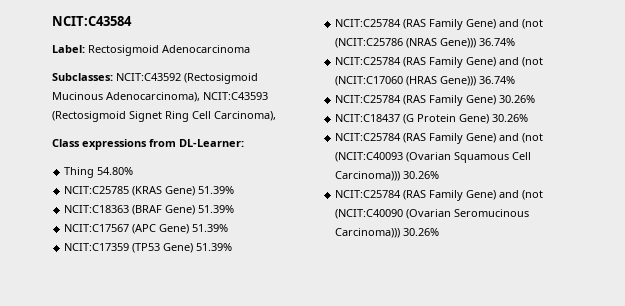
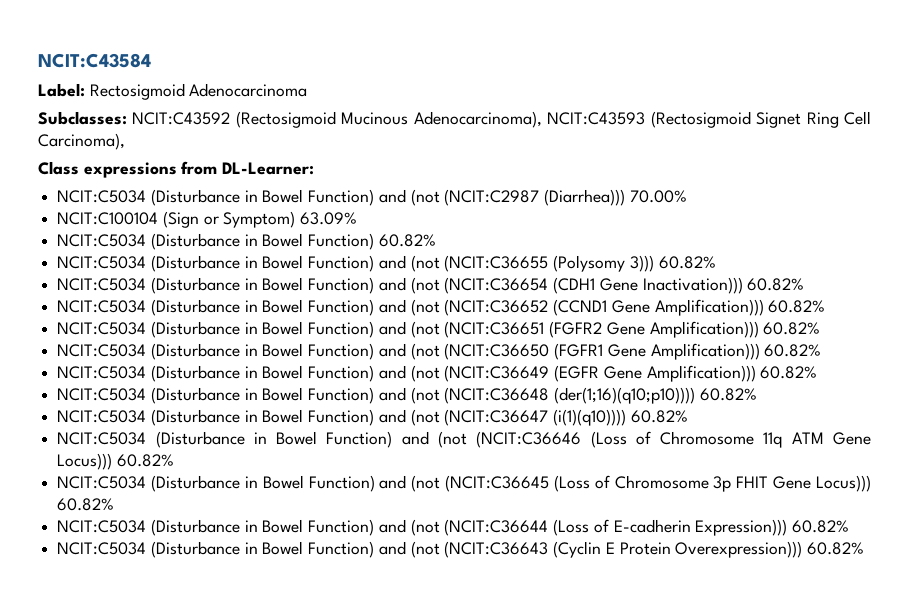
[64,167,134,178] [64,186,235,196] [64,205,235,215] [64,224,229,234] [64,243,233,253] [335,19,544,30] [335,38,516,48] [335,57,544,68] [335,76,516,86] [335,95,536,106] [335,114,529,124] [335,133,544,144] [335,152,532,163] [335,171,440,181] [335,190,544,201] [335,209,530,219] [335,228,440,238] Thing 54.80% // NCIT:C25785 (KRAS Gene) 51.39% // NCIT:C18363 (BRAF Gene) 51.39% // NCIT:C17567 (APC Gene) 51.39% // NCIT:C17359 (TP53 Gene) 51.39% // NCIT:C25784 (RAS Family Gene) and (not (NCIT:C25786 (NRAS Gene))) 36.74% // NCIT:C25784 (RAS Family Gene) and (not (NCIT:C17060 (HRAS Gene))) 36.74% // NCIT:C25784 (RAS Family Gene) 30.26% // NCIT:C18437 (G Protein Gene) 30.26% // NCIT:C25784 (RAS Family Gene) and (not (NCIT:C40093 (Ovarian Squamous Cell Carcinoma))) 30.26% // NCIT:C25784 (RAS Family Gene) and (not (NCIT:C40090 (Ovarian Seromucinous Carcinoma))) 30.26% -> [57,189,687,206] [57,211,358,228] [57,233,436,250] [57,255,716,272] [57,277,805,294] [57,299,826,316] [57,321,821,338] [57,343,822,360] [57,365,818,382] [57,387,757,404] [57,409,688,426] [57,431,872,448] [57,453,174,470] [57,475,871,492] [57,498,115,511] [57,519,849,536] [57,541,864,558] NCIT:C5034 (Disturbance in Bowel Function) and (not (NCIT:C2987 (Diarrhea))) 70.00% // NCIT:C100104 (Sign or Symptom) 63.09% // NCIT:C5034 (Disturbance in Bowel Function) 60.82% // NCIT:C5034 (Disturbance in Bowel Function) and (not (NCIT:C36655 (Polysomy 3))) 60.82% // NCIT:C5034 (Disturbance in Bowel Function) and (not (NCIT:C36654 (CDH1 Gene Inactivation))) 60.82% // NCIT:C5034 (Disturbance in Bowel Function) and (not (NCIT:C36652 (CCND1 Gene Amplification))) 60.82% // NCIT:C5034 (Disturbance in Bowel Function) and (not (NCIT:C36651 (FGFR2 Gene Amplification))) 60.82% // NCIT:C5034 (Disturbance in Bowel Function) and (not (NCIT:C36650 (FGFR1 Gene Amplification))) 60.82% // NCIT:C5034 (Disturbance in Bowel Function) and (not (NCIT:C36649 (EGFR Gene Amplification))) 60.82% // NCIT:C5034 (Disturbance in Bowel Function) and (not (NCIT:C36648 (der(1;16)(q10;p10)))) 60.82% // NCIT:C5034 (Disturbance in Bowel Function) and (not (NCIT:C36647 (i(1)(q10)))) 60.82% // NCIT:C5034 (Disturbance in Bowel Function) and (not (NCIT:C36646 (Loss of Chromosome 11q ATM Gene Locus))) 60.82% // NCIT:C5034 (Disturbance in Bowel Function) and (not (NCIT:C36645 (Loss of Chromosome 3p FHIT Gene Locus))) 60.82% // NCIT:C5034 (Disturbance in Bowel Function) and (not (NCIT:C36644 (Loss of E-cadherin Expression))) 60.82% // NCIT:C5034 (Disturbance in Bowel Function) and (not (NCIT:C36643 (Cyclin E Protein Overexpression))) 60.82%

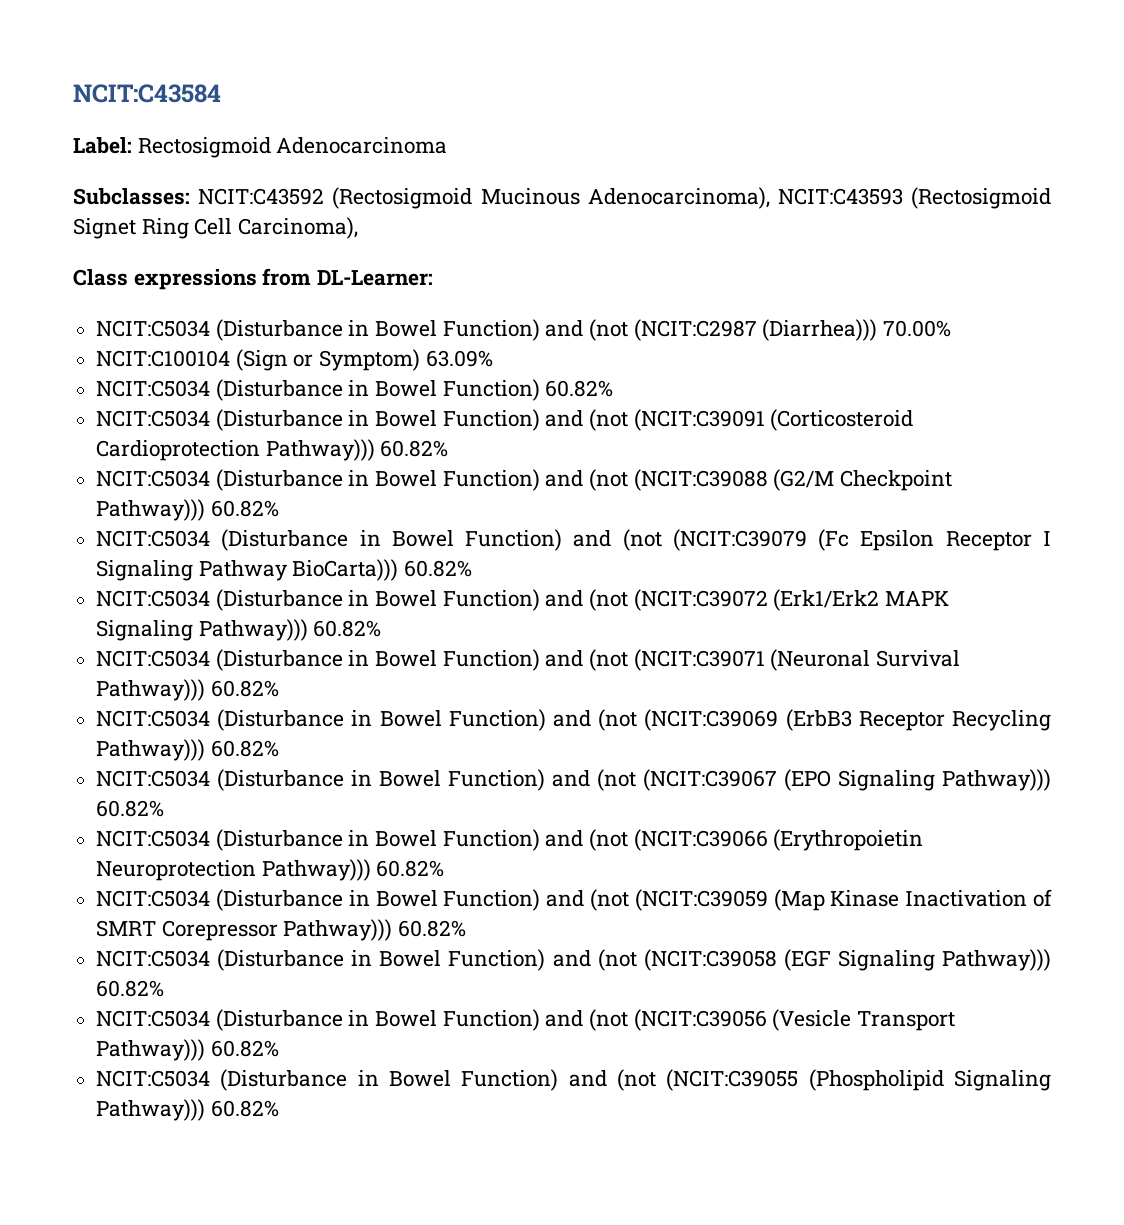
[444,255,716,272] [57,277,805,294] [57,299,826,316] [57,321,821,338] [57,343,822,360] [57,365,818,382] [57,387,757,404] [57,409,688,426] [57,431,872,448] [57,453,174,470] [57,475,871,492] [57,498,115,511] [57,519,849,536] [57,541,803,558] (NCIT:C36655 (Polysomy 3))) 60.82% // NCIT:C5034 (Disturbance in Bowel Function) and (not (NCIT:C36654 (CDH1 Gene Inactivation))) 60.82% // NCIT:C5034 (Disturbance in Bowel Function) and (not (NCIT:C36652 (CCND1 Gene Amplification))) 60.82% // NCIT:C5034 (Disturbance in Bowel Function) and (not (NCIT:C36651 (FGFR2 Gene Amplification))) 60.82% // NCIT:C5034 (Disturbance in Bowel Function) and (not (NCIT:C36650 (FGFR1 Gene Amplification))) 60.82% // NCIT:C5034 (Disturbance in Bowel Function) and (not (NCIT:C36649 (EGFR Gene Amplification))) 60.82% // NCIT:C5034 (Disturbance in Bowel Function) and (not (NCIT:C36648 (der(1;16)(q10;p10)))) 60.82% // NCIT:C5034 (Disturbance in Bowel Function) and (not (NCIT:C36647 (i(1)(q10)))) 60.82% // NCIT:C5034 (Disturbance in Bowel Function) and (not (NCIT:C36646 (Loss of Chromosome 11q ATM Gene Locus))) 60.82% // NCIT:C5034 (Disturbance in Bowel Function) and (not (NCIT:C36645 (Loss of Chromosome 3p FHIT Gene Locus))) 60.82% // NCIT:C5034 (Disturbance in Bowel Function) and (not (NCIT:C36644 (Loss of E-cadherin Expression))) 60.82% // NCIT:C5034 (Disturbance in Bowel Function) and (not (NCIT:C36643 (Cyclin E Protein Overexpression))) -> [633,409,914,431] [96,439,449,461] [96,469,953,491] [96,499,279,521] [96,529,1051,551] [96,559,473,581] [96,589,950,611] [96,619,382,641] [96,649,961,671] [96,679,279,701] [96,709,1051,731] [96,739,279,761] [96,769,1051,791] [96,800,165,817] [96,829,924,851] [96,859,445,881] [96,889,1052,911] [96,919,467,941] [96,949,1051,971] [96,980,165,997] [96,1009,956,1031] [96,1039,279,1061] [96,1069,1051,1091] [96,1099,206,1121] (NCIT:C39091 (Corticosteroid Cardioprotection Pathway))) 60.82% // NCIT:C5034 (Disturbance in Bowel Function) and (not (NCIT:C39088 (G2/M Checkpoint Pathway))) 60.82% // NCIT:C5034 (Disturbance in Bowel Function) and (not (NCIT:C39079 (Fc Epsilon Receptor I Signaling Pathway BioCarta))) 60.82% // NCIT:C5034 (Disturbance in Bowel Function) and (not (NCIT:C39072 (Erk1/Erk2 MAPK Signaling Pathway))) 60.82% // NCIT:C5034 (Disturbance in Bowel Function) and (not (NCIT:C39071 (Neuronal Survival Pathway))) 60.82% // NCIT:C5034 (Disturbance in Bowel Function) and (not (NCIT:C39069 (ErbB3 Receptor Recycling Pathway))) 60.82% // NCIT:C5034 (Disturbance in Bowel Function) and (not (NCIT:C39067 (EPO Signaling Pathway))) 60.82% // NCIT:C5034 (Disturbance in Bowel Function) and (not (NCIT:C39066 (Erythropoietin Neuroprotection Pathway))) 60.82% // NCIT:C5034 (Disturbance in Bowel Function) and (not (NCIT:C39059 (Map Kinase Inactivation of SMRT Corepressor Pathway))) 60.82% // NCIT:C5034 (Disturbance in Bowel Function) and (not (NCIT:C39058 (EGF Signaling Pathway))) 60.82% // NCIT:C5034 (Disturbance in Bowel Function) and (not (NCIT:C39056 (Vesicle Transport Pathway))) 60.82% // NCIT:C5034 (Disturbance in Bowel Function) and (not (NCIT:C39055 (Phospholipid Signaling Pathway)))

